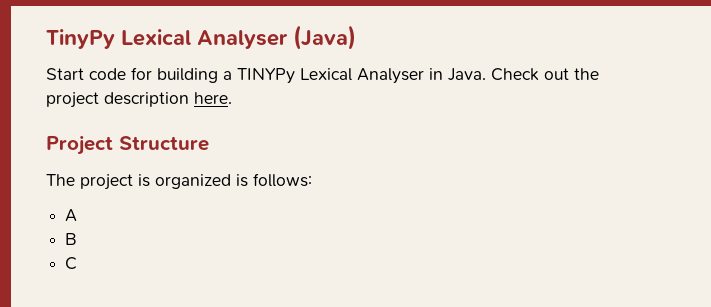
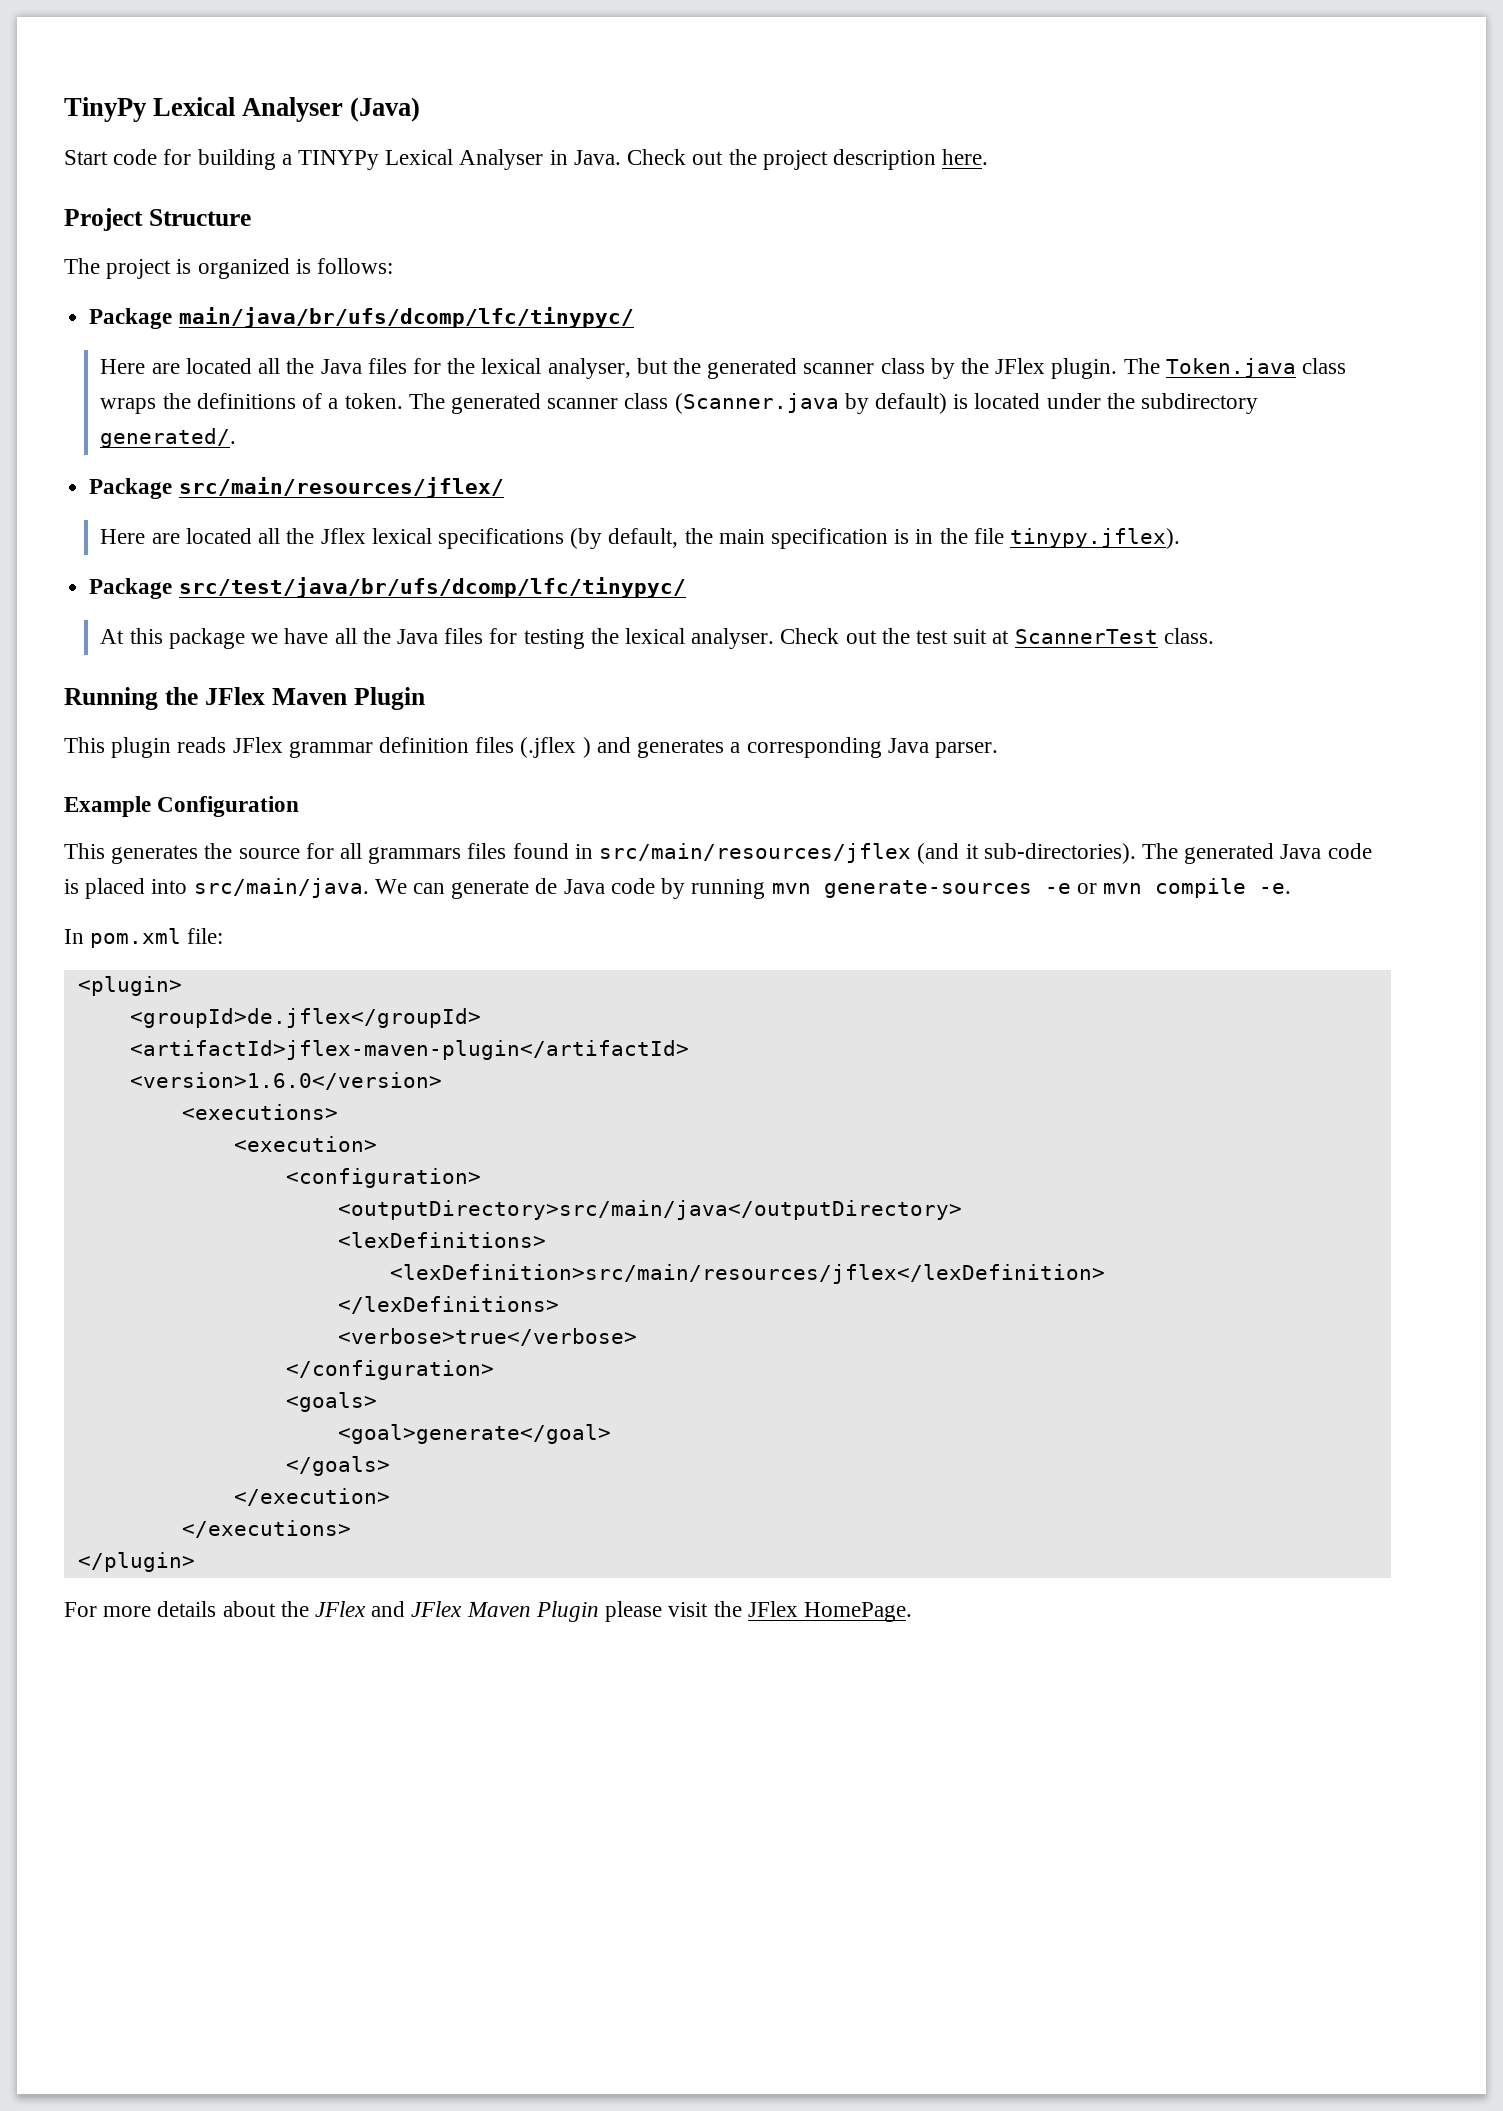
[65,209,78,222] [65,233,78,245] [65,257,78,270] A // B // C -> [89,307,634,329] [100,358,1347,379] [100,393,1259,414] [100,428,237,448] [89,477,504,499] [100,528,1181,549] [89,577,686,599] [100,628,1214,649] [64,687,425,710] [64,737,998,758] [64,796,300,817] [64,843,1372,864] [64,878,1291,899] [64,928,224,948] [77,976,182,996] [129,1008,481,1028] [129,1040,689,1060] [129,1072,442,1090] [181,1104,338,1120] [233,1136,377,1152] [285,1168,481,1188] [337,1200,962,1220] [337,1232,546,1248] [389,1264,1105,1284] [337,1296,559,1314] [337,1328,637,1346] [285,1360,494,1380] [285,1392,377,1412] [337,1424,611,1444] [285,1456,390,1476] [233,1488,390,1506] [181,1520,351,1538] [77,1552,195,1572] [64,1601,912,1622] Package main/java/br/ufs/dcomp/lfc/tinypyc/ // Here are located all the Java files for the lexical analyser, but the generated scanner class by the JFlex plugin. The Token.java class wraps the definitions of a token. The generated scanner class (Scanner.java by default) is located under the subdirectory generated/. // Package src/main/resources/jflex/ // Here are located all the Jflex lexical specifications (by default, the main specification is in the file tinypy.jflex). // Package src/test/java/br/ufs/dcomp/lfc/tinypyc/ // At this package we have all the Java files for testing the lexical analyser. Check out the test suit at ScannerTest class. // Running the JFlex Maven Plugin // This plugin reads JFlex grammar definition files (.jflex ) and generates a corresponding Java parser. // Example Configuration // This generates the source for all grammars files found in src/main/resources/jflex (and it sub-directories). The generated Java code is placed into src/main/java. We can generate de Java code by running mvn generate-sources -e or mvn compile -e. // In pom.xml file: // <plugin> // <groupId>de.jflex</groupId> // <artifactId>jflex-maven-plugin</artifactId> // <version>1.6.0</version> // <executions> // <execution> // <configuration> // <outputDirectory>src/main/java</outputDirectory> // <lexDefinitions> // <lexDefinition>src/main/resources/jflex</lexDefinition> // </lexDefinitions> // <verbose>true</verbose> // </configuration> // <goals> // <goal>generate</goal> // </goals> // </execution> // </executions> // </plugin> // For more details about the JFlex and JFlex Maven Plugin please visit the JFlex HomePage.

